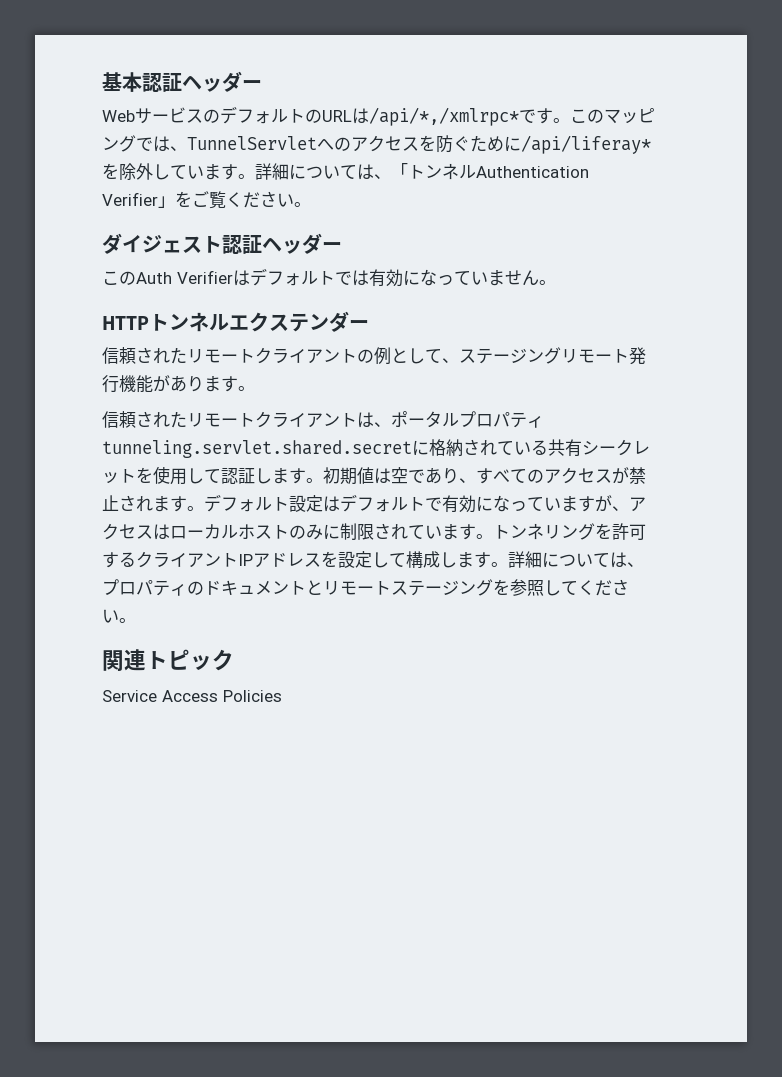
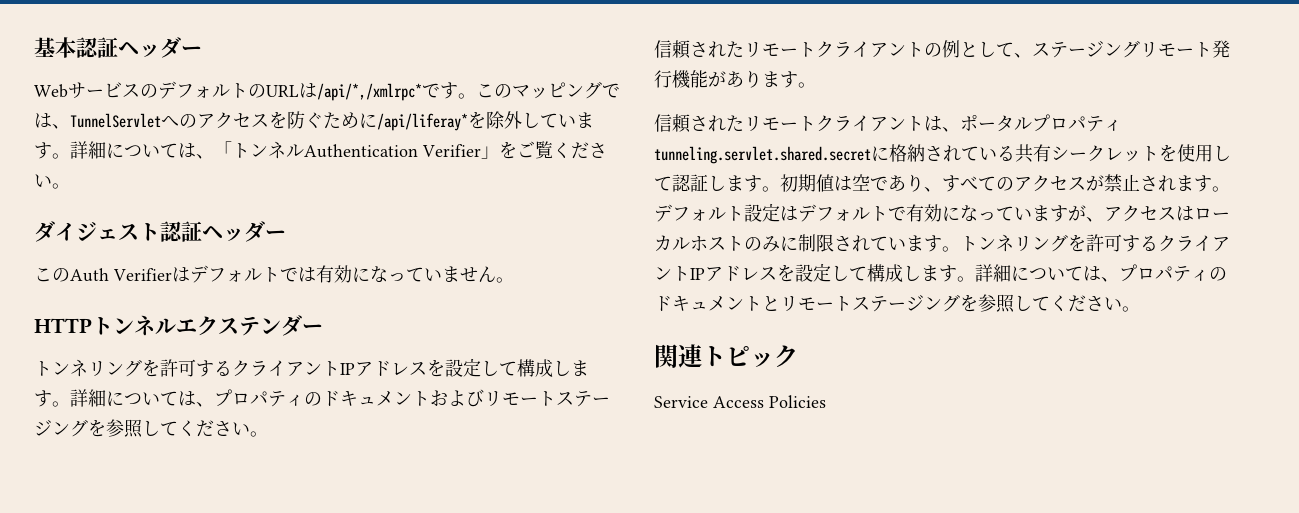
(369, 324) none -> [34,358,589,377] [34,389,610,407] [34,419,268,438] // トンネリングを許可するクライアントIPアドレスを設定して構成します。詳細については、プロパティのドキュメントおよびリモートステージングを参照してください。

